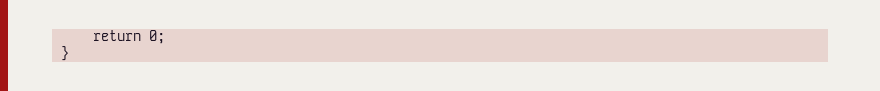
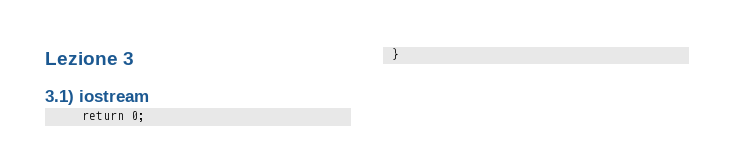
(92, 35) none -> [45,52,135,65] [45,90,149,105] Lezione 3 // 3.1) iostream //

